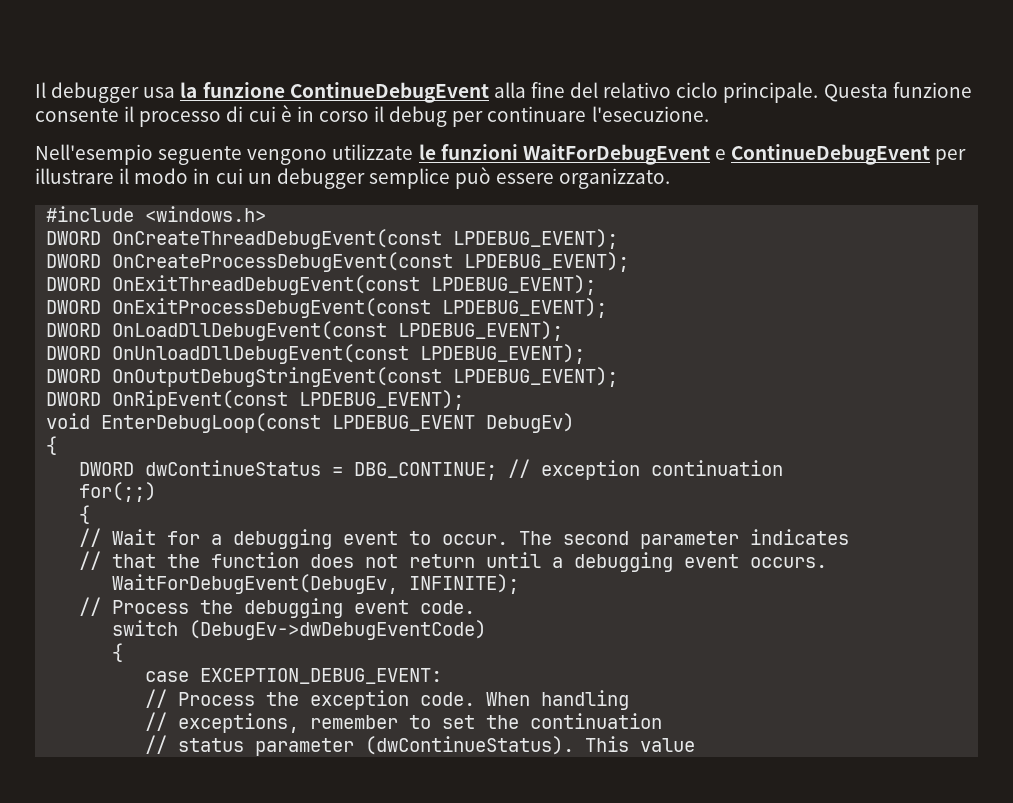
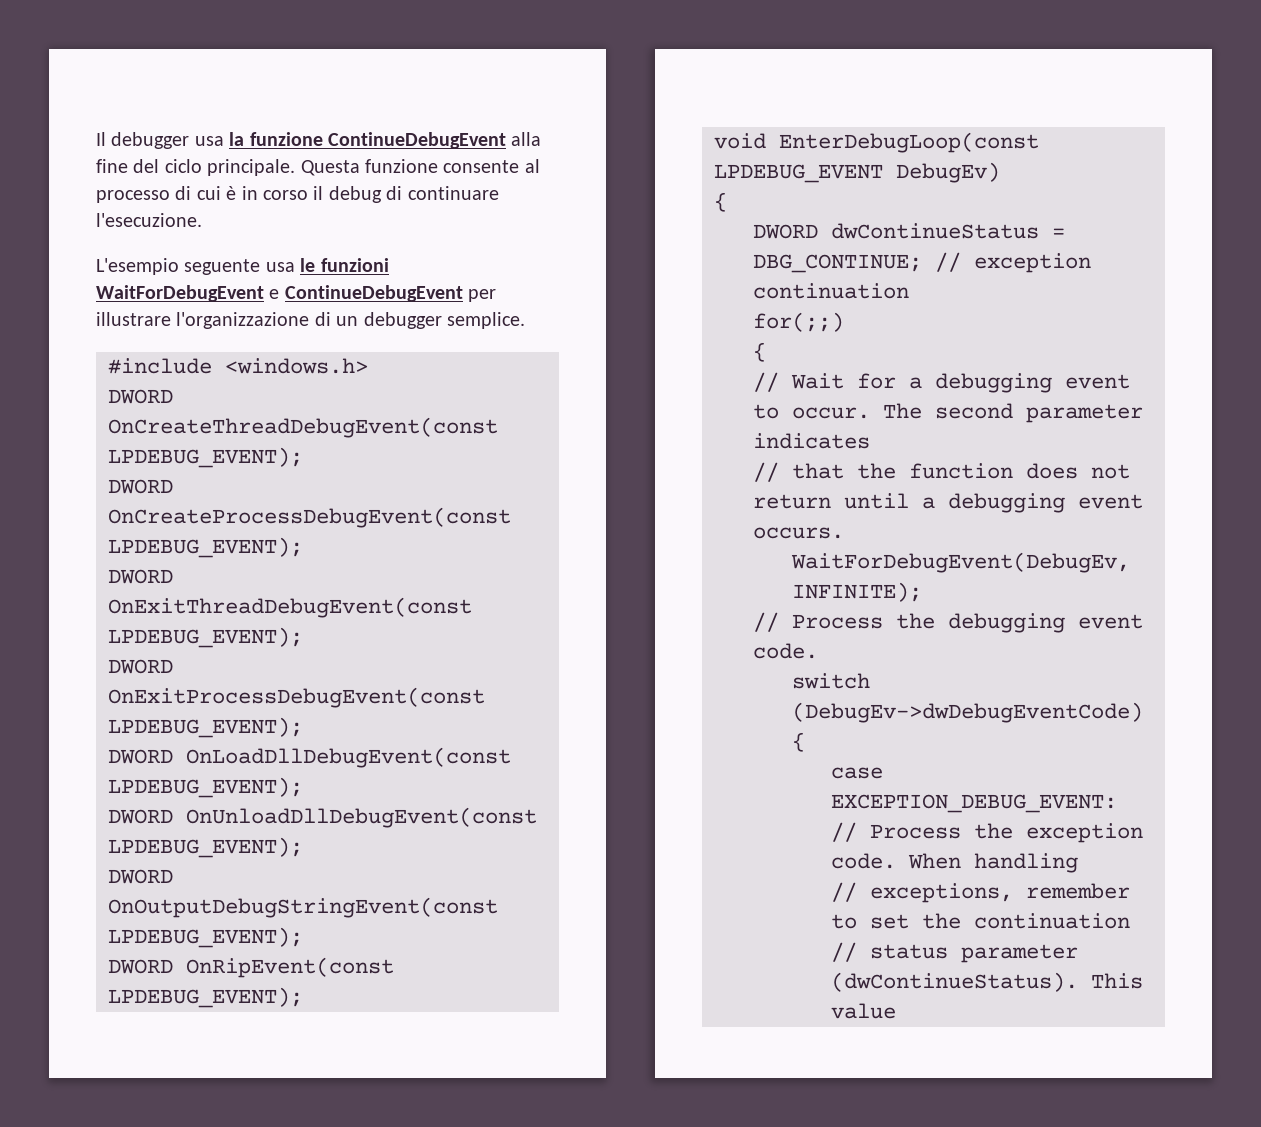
[603,82,672,98] relativo -> (160, 166) none
[124,106,135,122] il -> [524,159,540,173] al
[452,111,484,127] per -> [386,186,403,200] di
[35,144,414,165] Nell'esempio seguente vengono utilizzate -> [96,258,295,275] L'esempio seguente usa
[119,167,671,189] il modo in cui un debugger semplice può essere organizzato. -> [176,312,525,329] l'organizzazione di un debugger semplice.

